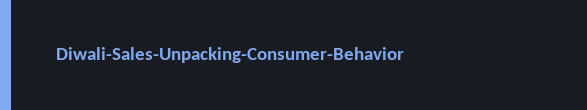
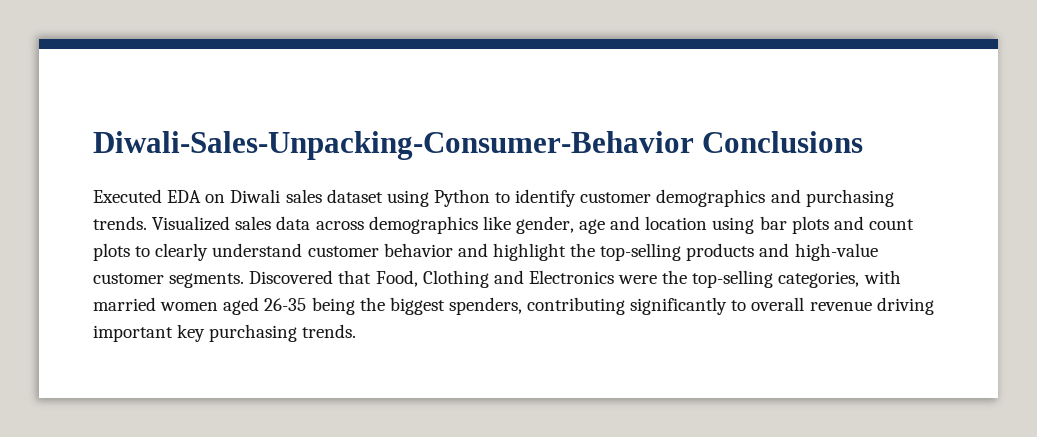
(404, 55) none -> [702,131,864,153] [93,189,894,207] [93,216,914,234] [93,243,878,261] [93,270,901,288] [93,297,934,315] [93,324,357,342] Conclusions // Executed EDA on Diwali sales dataset using Python to identify customer demographics and purchasing trends. Visualized sales data across demographics like gender, age and location using bar plots and count plots to clearly understand customer behavior and highlight the top-selling products and high-value customer segments. Discovered that Food, Clothing and Electronics were the top-selling categories, with married women aged 26-35 being the biggest spenders, contributing significantly to overall revenue driving important key purchasing trends.

